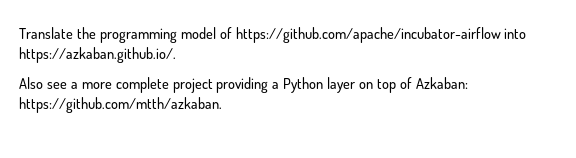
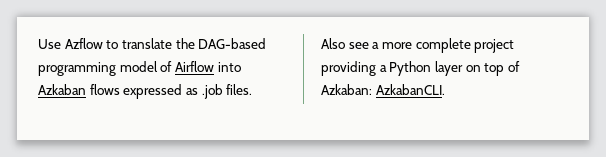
[19,27,527,43] [19,47,176,63] Translate the programming model of https://github.com/apache/incubator-airflow into https://azkaban.github.io/. -> [38,38,267,49] [38,61,241,76] [38,84,253,99] Use Azflow to translate the DAG-based programming model of Airflow into Azkaban flows expressed as .job files.
[19,97,222,113] https://github.com/mtth/azkaban. -> [375,84,445,95] AzkabanCLI.

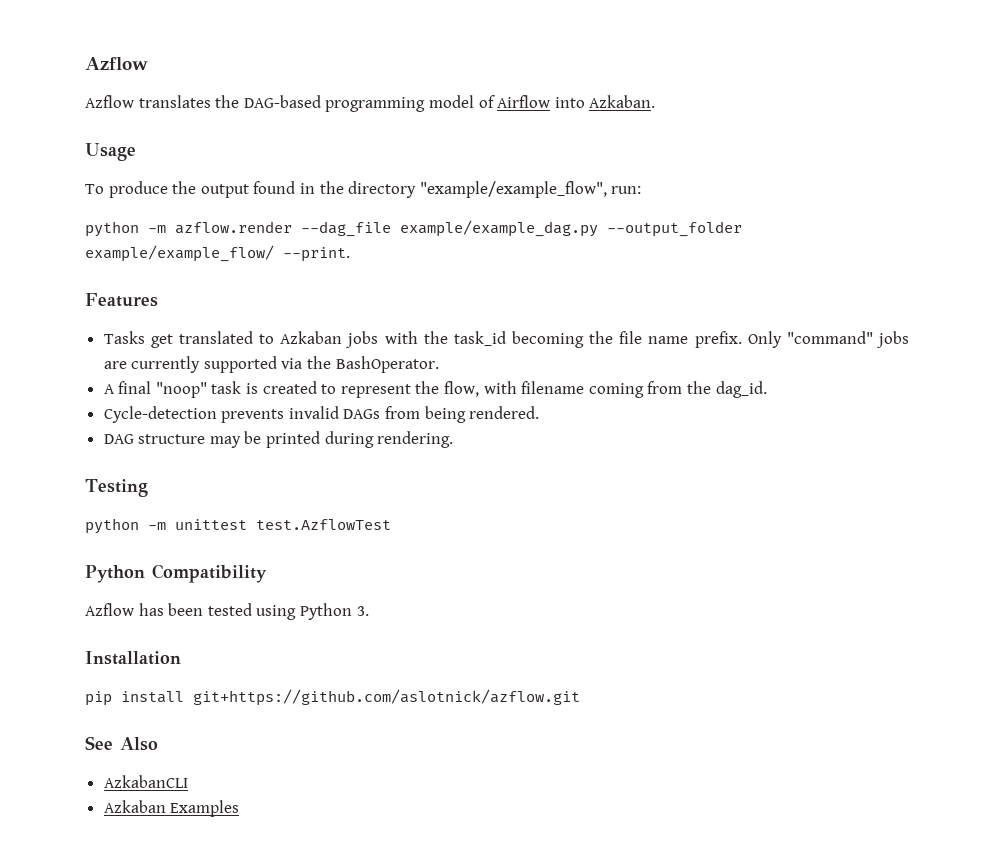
[38,38,172,49] Use Azflow to translate -> [85,57,148,70] [85,95,211,108] Azflow // Azflow translates
[38,84,253,99] [321,38,515,53] [321,61,520,76] [321,84,445,95] Azkaban flows expressed as .job files. // Also see a more complete project providing a Python layer on top of Azkaban: AzkabanCLI. -> [589,95,656,108] [85,143,136,161] [85,181,642,198] [85,220,742,237] [85,245,350,262] [85,293,158,307] [103,331,909,348] [103,356,439,373] [103,381,767,398] [103,406,540,423] [103,431,454,448] [85,479,148,497] [85,518,391,534] [85,564,267,583] [85,603,369,620] [85,651,181,665] [85,689,580,706] [85,736,158,751] [103,775,188,788] [103,800,240,817] Azkaban. // Usage // To produce the output found in the directory "example/example_flow", run: // python -m azflow.render --dag_file example/example_dag.py --output_folder example/example_flow/ --print. // Features // Tasks get translated to Azkaban jobs with the task_id becoming the file name prefix. Only "command" jobs are currently supported via the BashOperator. // A final "noop" task is created to represent the flow, with filename coming from the dag_id. // Cycle-detection prevents invalid DAGs from being rendered. // DAG structure may be printed during rendering. // Testing // python -m unittest test.AzflowTest // Python Compatibility // Azflow has been tested using Python 3. // Installation // pip install git+https://github.com/aslotnick/azflow.git // See Also // AzkabanCLI // Azkaban Examples

